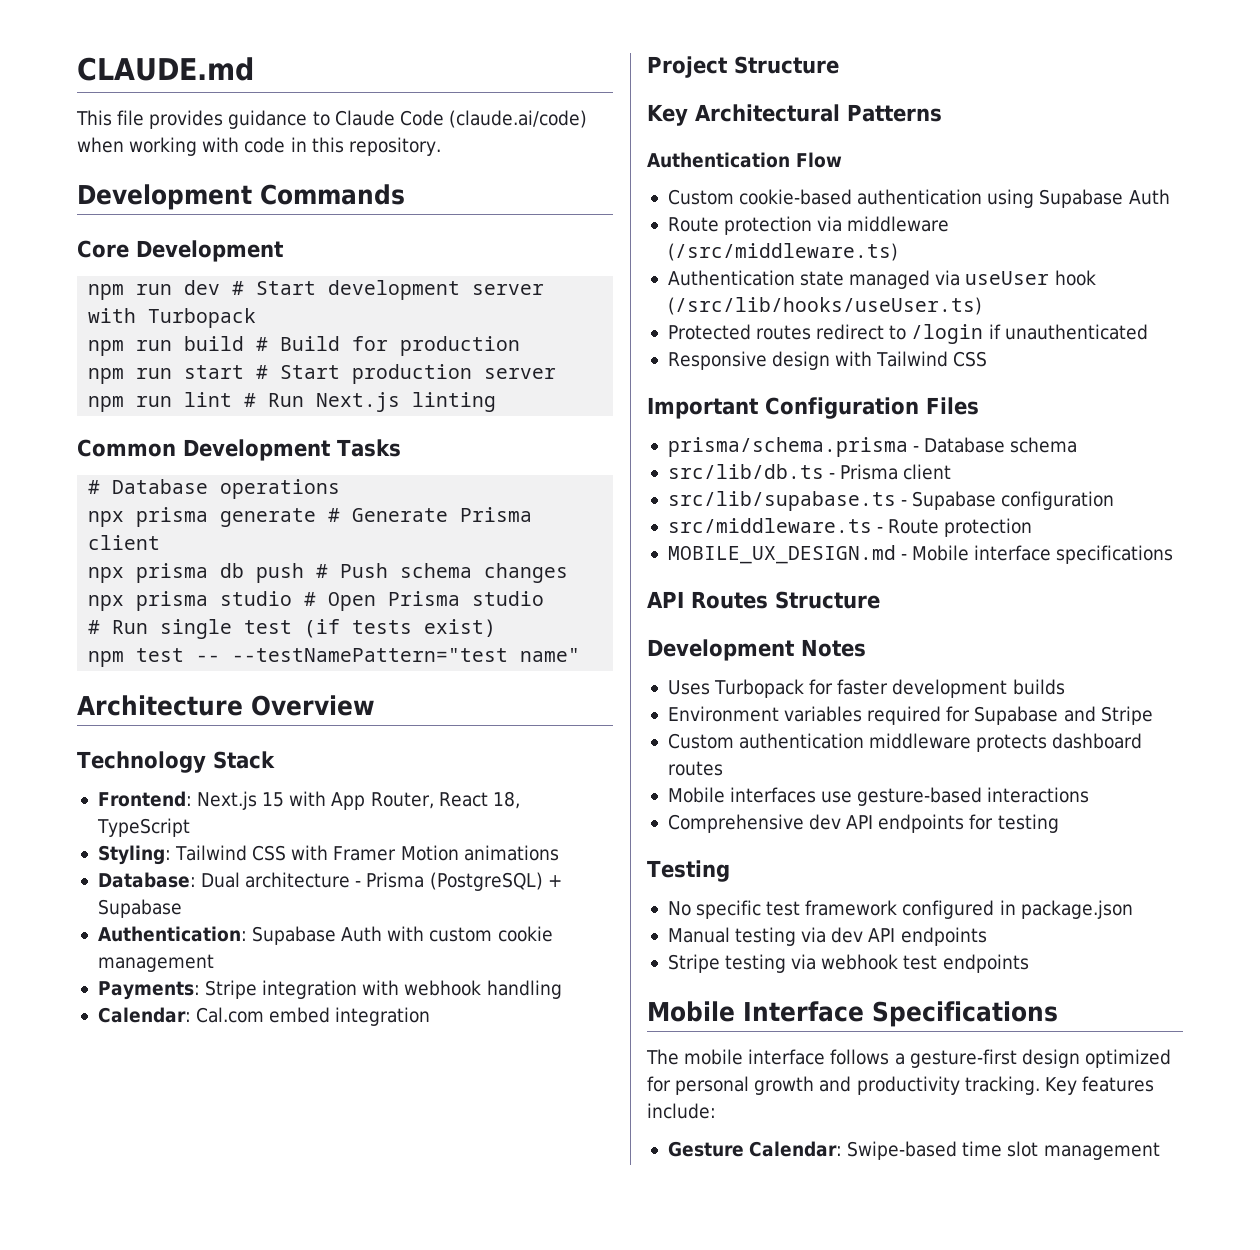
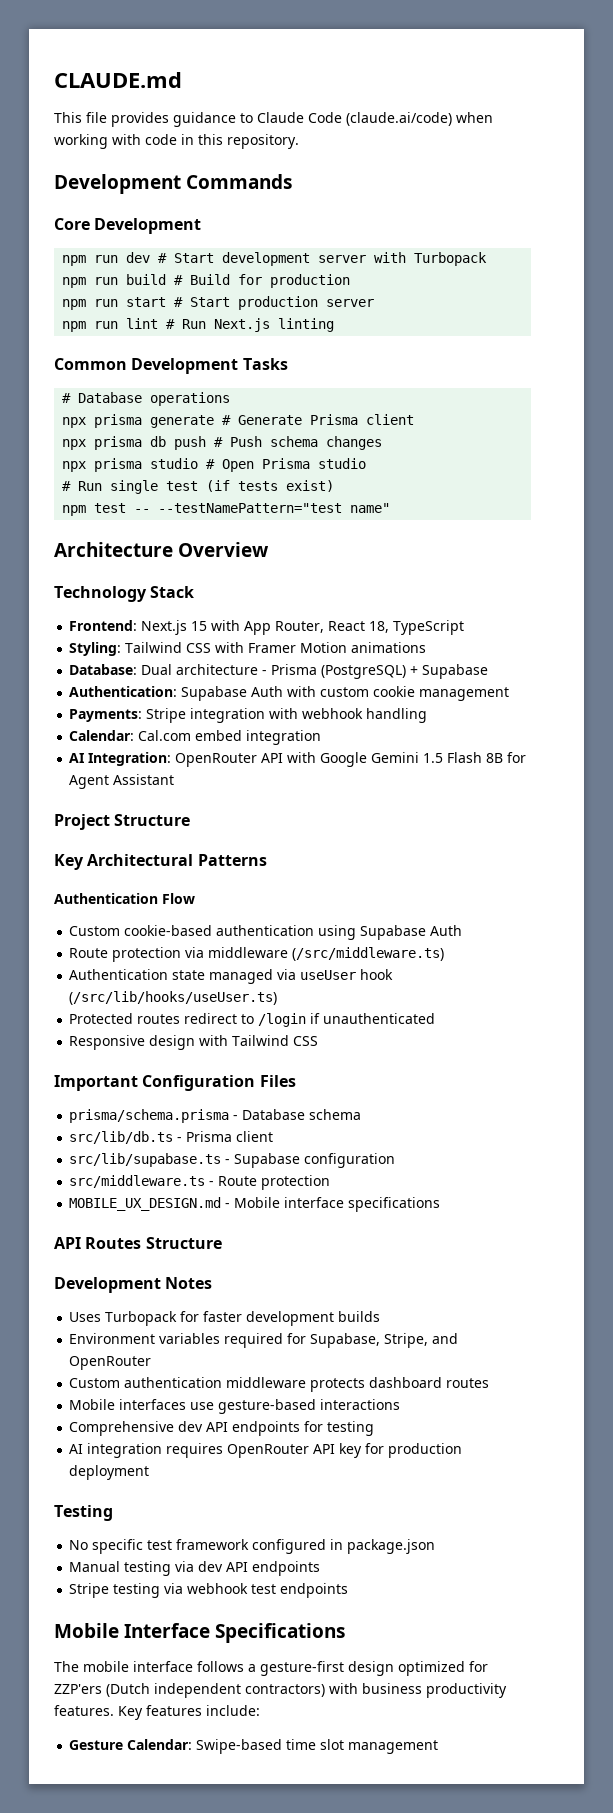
(431, 1016) none -> [69,752,527,767] [69,774,175,789] // AI Integration: OpenRouter API with Google Gemini 1.5 Flash 8B for Agent Assistant
[974,706,1153,725] Supabase and Stripe -> [310,1333,459,1348] [69,1356,152,1370] Supabase, Stripe, and OpenRouter
(1059, 823) none -> [69,1443,463,1458] [69,1465,150,1480] // AI integration requires OpenRouter API key for production deployment
[675,1076,1040,1095] personal growth and productivity tracking. -> [54,1683,507,1698] [54,1705,114,1716] ZZP'ers (Dutch independent contractors) with business productivity features.

